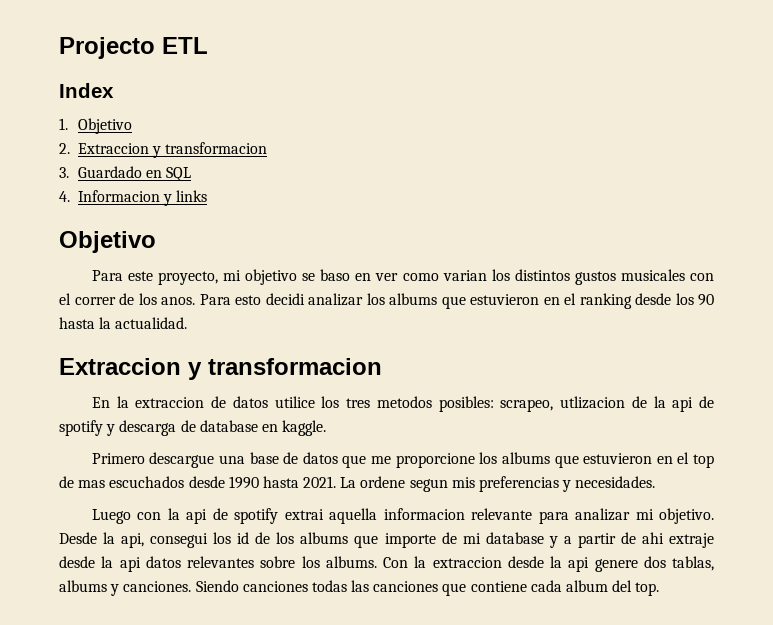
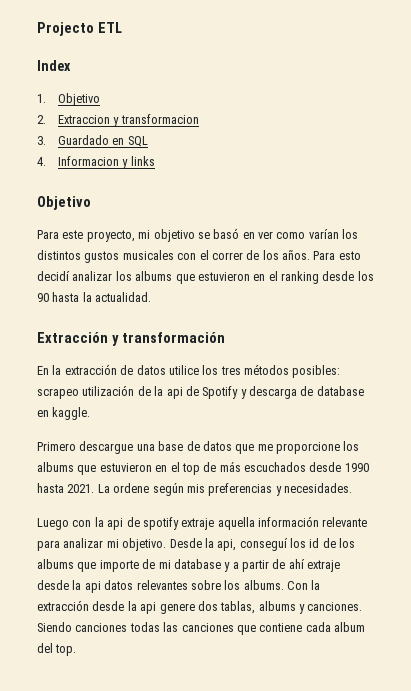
[320,269,351,281] baso -> [213,228,240,239] basó
[442,270,487,281] varian -> [308,229,339,239] varían
[161,297,195,305] anos. -> [282,250,310,260] años.
[265,293,305,305] decidi -> [37,271,70,281] decidí
[59,358,382,380] Extraccion y transformacion -> [37,332,225,346] Extracción y transformación
[135,397,205,408] extraccion -> [64,364,117,375] extracción
[376,396,626,412] metodos posibles: scrapeo, utlizacion -> [244,364,341,378] [37,385,135,399] métodos posibles: scrapeo utilización
[59,420,103,436] spotify -> [202,386,239,399] Spotify
[78,480,106,488] mas -> [219,461,241,472] más
[409,479,448,492] segun -> [152,483,184,496] según
[284,508,465,524] extrai aquella informacion -> [181,516,319,530] extraje aquella información
[150,533,209,548] consegui -> [239,538,288,551] conseguí
[641,532,664,544] ahi -> [288,559,305,569] ahí
[432,557,502,568] extraccion -> [37,600,89,611] extracción

